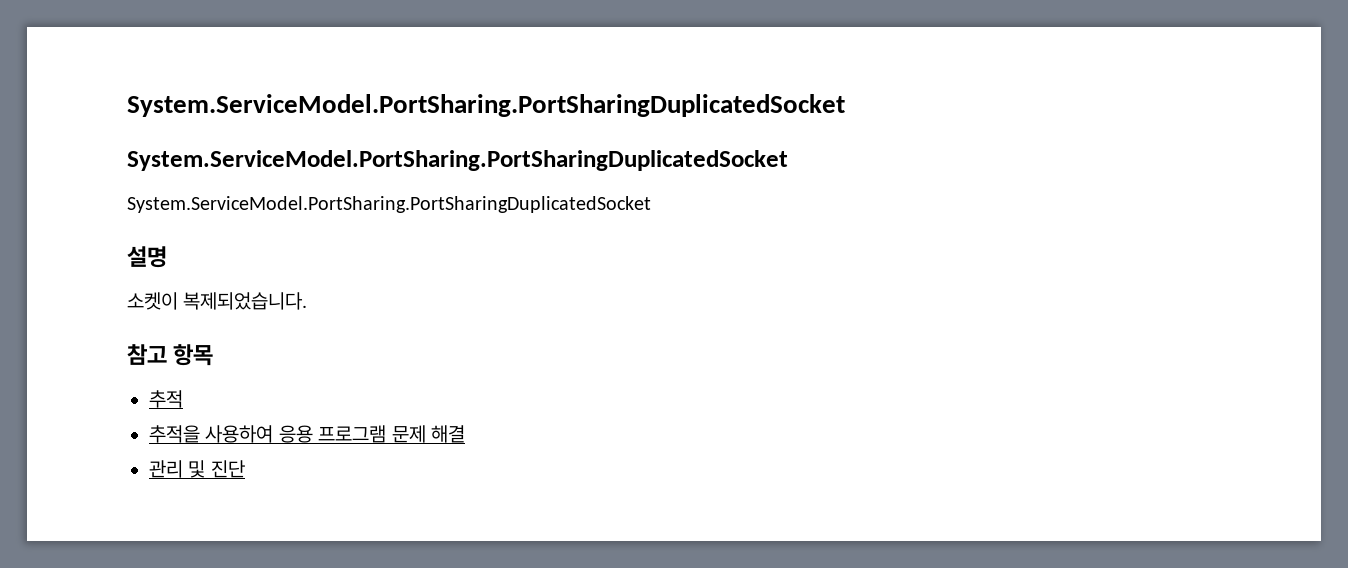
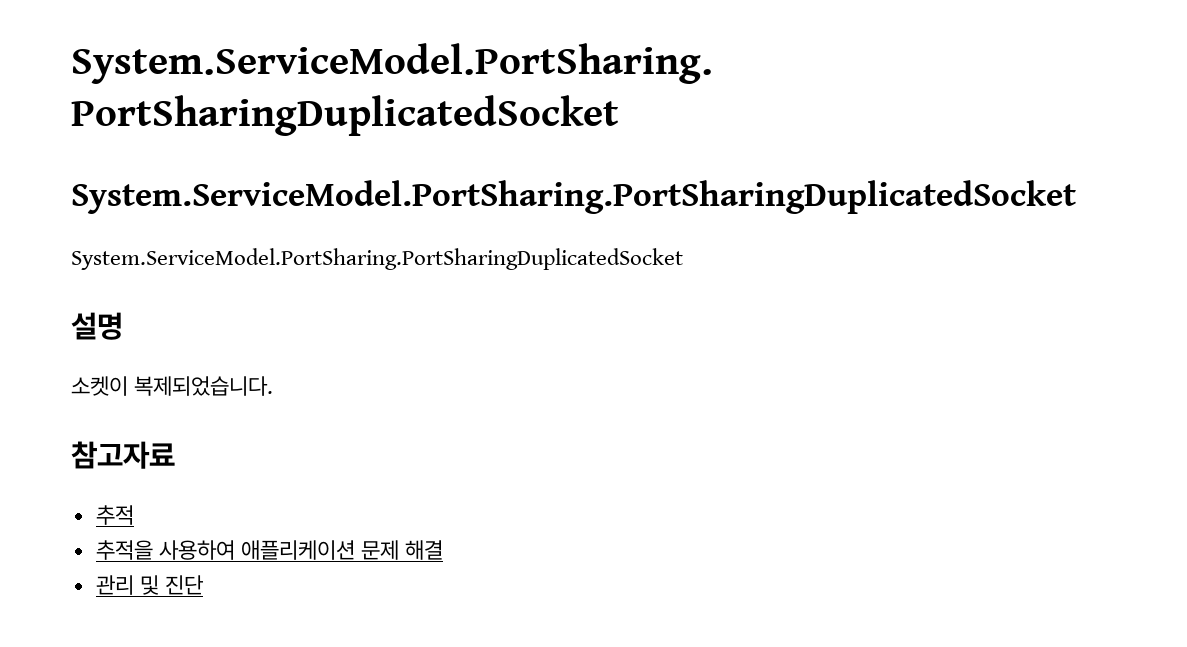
[127,344,214,366] 참고 항목 -> [71,441,175,469] 참고자료
[278,425,387,443] 응용 프로그램 -> [240,540,355,560] 애플리케이션

